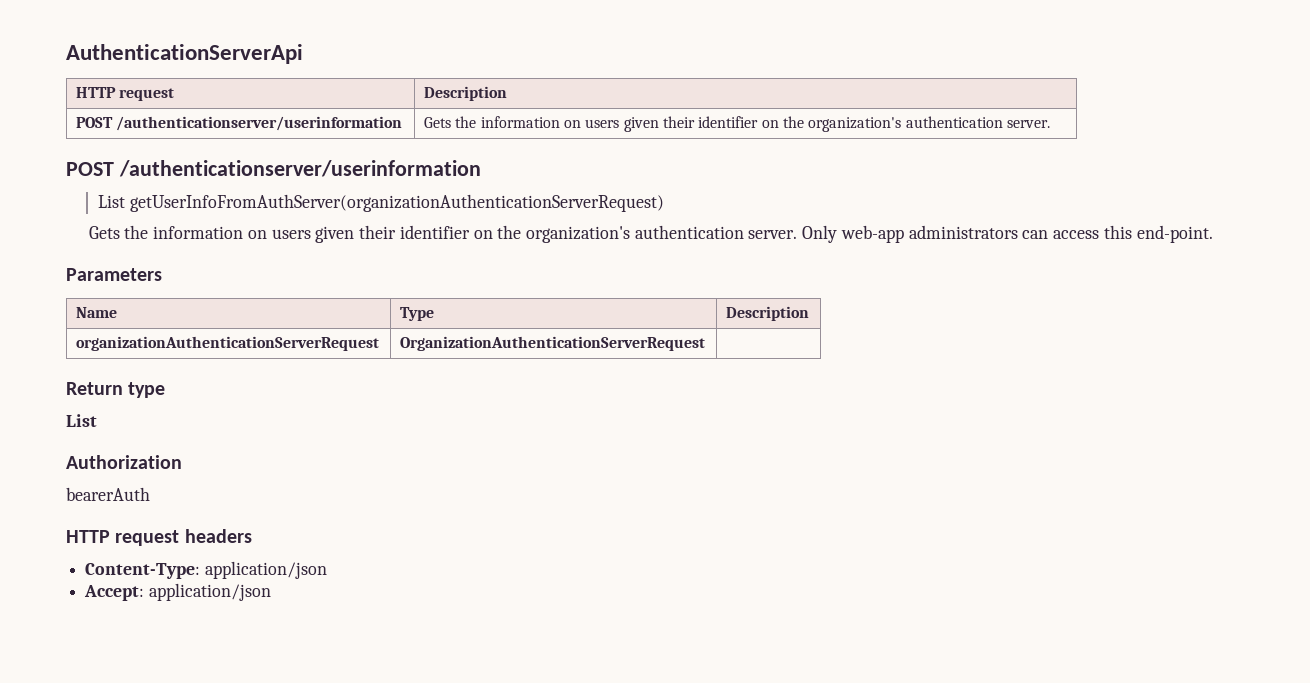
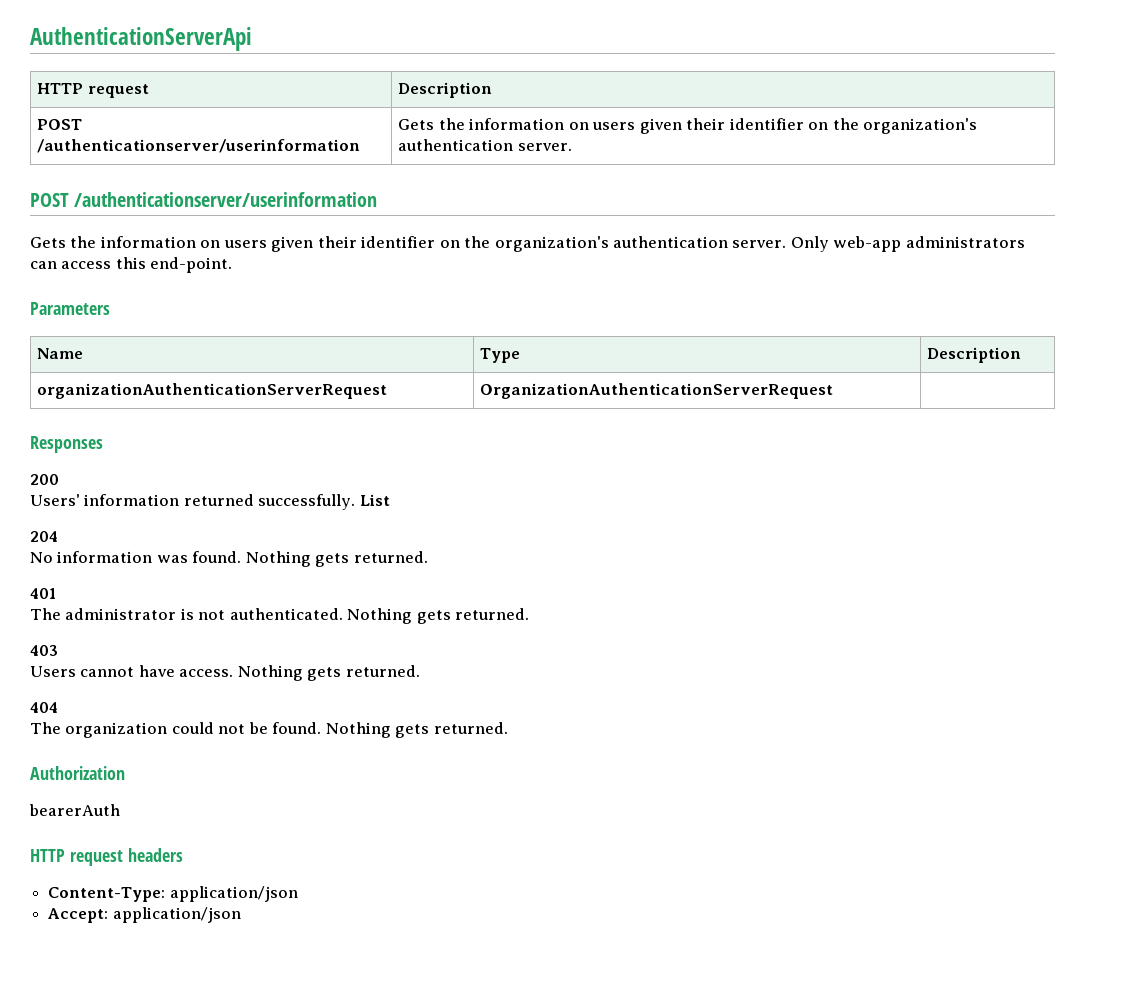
[97,194,664,212] // List getUserInfoFromAuthServer(organizationAuthenticationServerRequest) -> (378, 199) none
[66,382,166,398] [66,414,97,427] Return type // List -> [30,436,103,453] [30,474,59,485] [30,494,390,510] [30,531,58,542] [30,551,428,567] [30,588,56,599] [30,608,530,624] [30,645,58,656] [30,665,420,681] [30,702,58,713] [30,722,508,738] Responses // 200 // Users' information returned successfully. List // 204 // No information was found. Nothing gets returned. // 401 // The administrator is not authenticated. Nothing gets returned. // 403 // Users cannot have access. Nothing gets returned. // 404 // The organization could not be found. Nothing gets returned.

